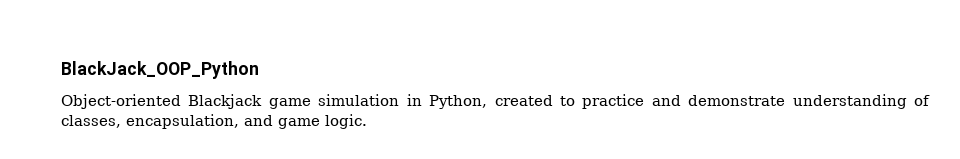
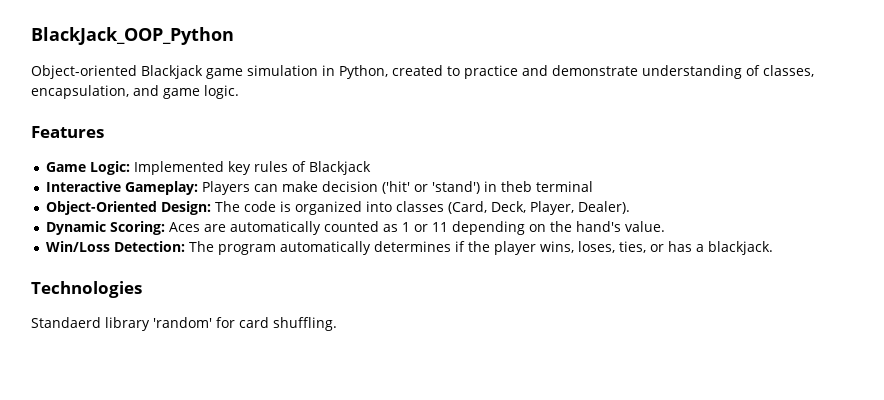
(367, 121) none -> [31,126,104,138] [46,161,372,175] [46,181,594,195] [46,201,631,215] [46,221,666,235] [46,241,774,255] [31,281,142,298] [31,317,337,331] // Features // Game Logic: Implemented key rules of Blackjack // Interactive Gameplay: Players can make decision ('hit' or 'stand') in theb terminal // Object-Oriented Design: The code is organized into classes (Card, Deck, Player, Dealer). // Dynamic Scoring: Aces are automatically counted as 1 or 11 depending on the hand's value. // Win/Loss Detection: The program automatically determines if the player wins, loses, ties, or has a blackjack. // Technologies // Standaerd library 'random' for card shuffling.

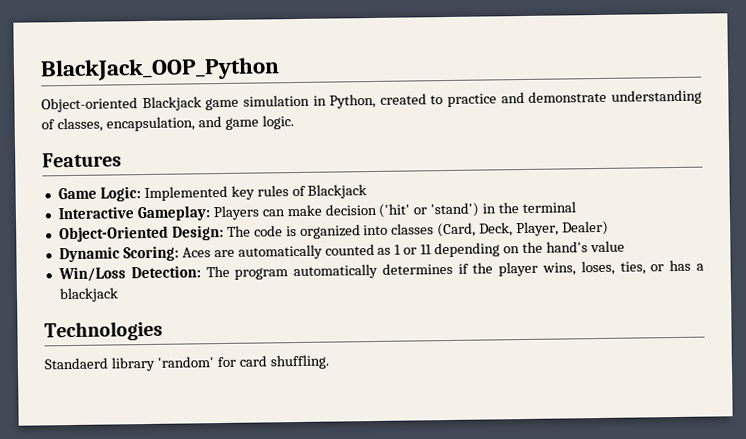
[501,181,533,192] theb -> [498,202,520,214] the
[578,201,631,214] Dealer). -> [562,220,610,236] Dealer)
[625,221,666,232] value. -> [589,240,625,253] value
[708,241,774,255] blackjack. -> [58,287,119,303] blackjack

